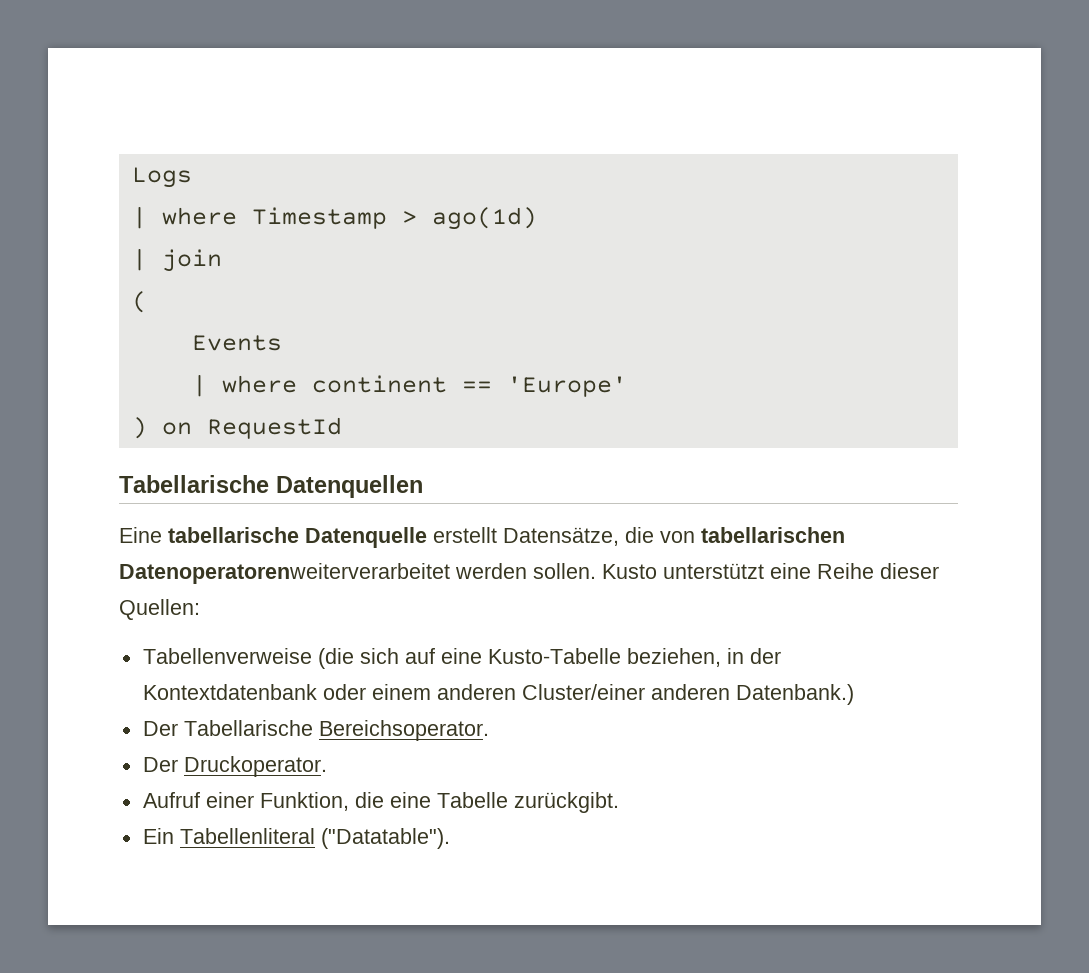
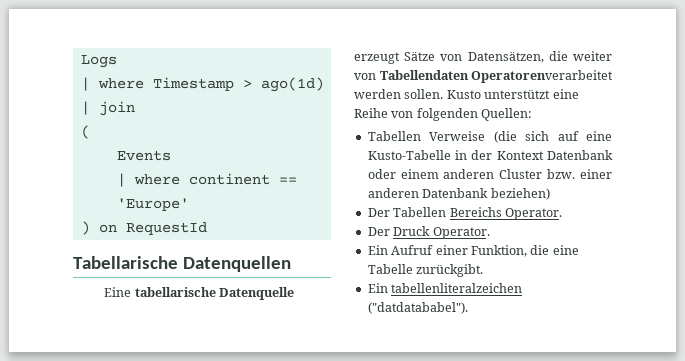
[433,527,845,546] [119,563,450,584] erstellt Datensätze, die von tabellarischen Datenoperatorenweiterverarbeitet -> [354,51,612,64] [354,70,613,83] erzeugt Sätze von Datensätzen, die weiter von Tabellendaten Operatorenverarbeitet
[880,563,939,579] dieser -> [391,108,478,121] von folgenden
[142,648,312,664] Tabellenverweise -> [367,131,486,141] Tabellen Verweise
[626,648,721,667] beziehen, -> (451, 155) none
[142,684,317,700] Kontextdatenbank -> [496,150,613,160] Kontext Datenbank
[521,684,854,705] [142,720,489,741] [142,756,327,777] Cluster/einer anderen Datenbank.) // Der Tabellarische Bereichsoperator. // Der Druckoperator. // -> [499,169,612,179] [367,188,550,200] [367,207,562,220] [367,226,490,239] [367,245,388,255] Cluster bzw. einer anderen Datenbank beziehen) // Der Tabellen Bereichs Operator. // Der Druck Operator. // Ein
[179,828,450,849] Tabellenliteral ("Datatable"). -> [391,283,523,293] [367,302,468,314] tabellenliteralzeichen ("datdatababel").

